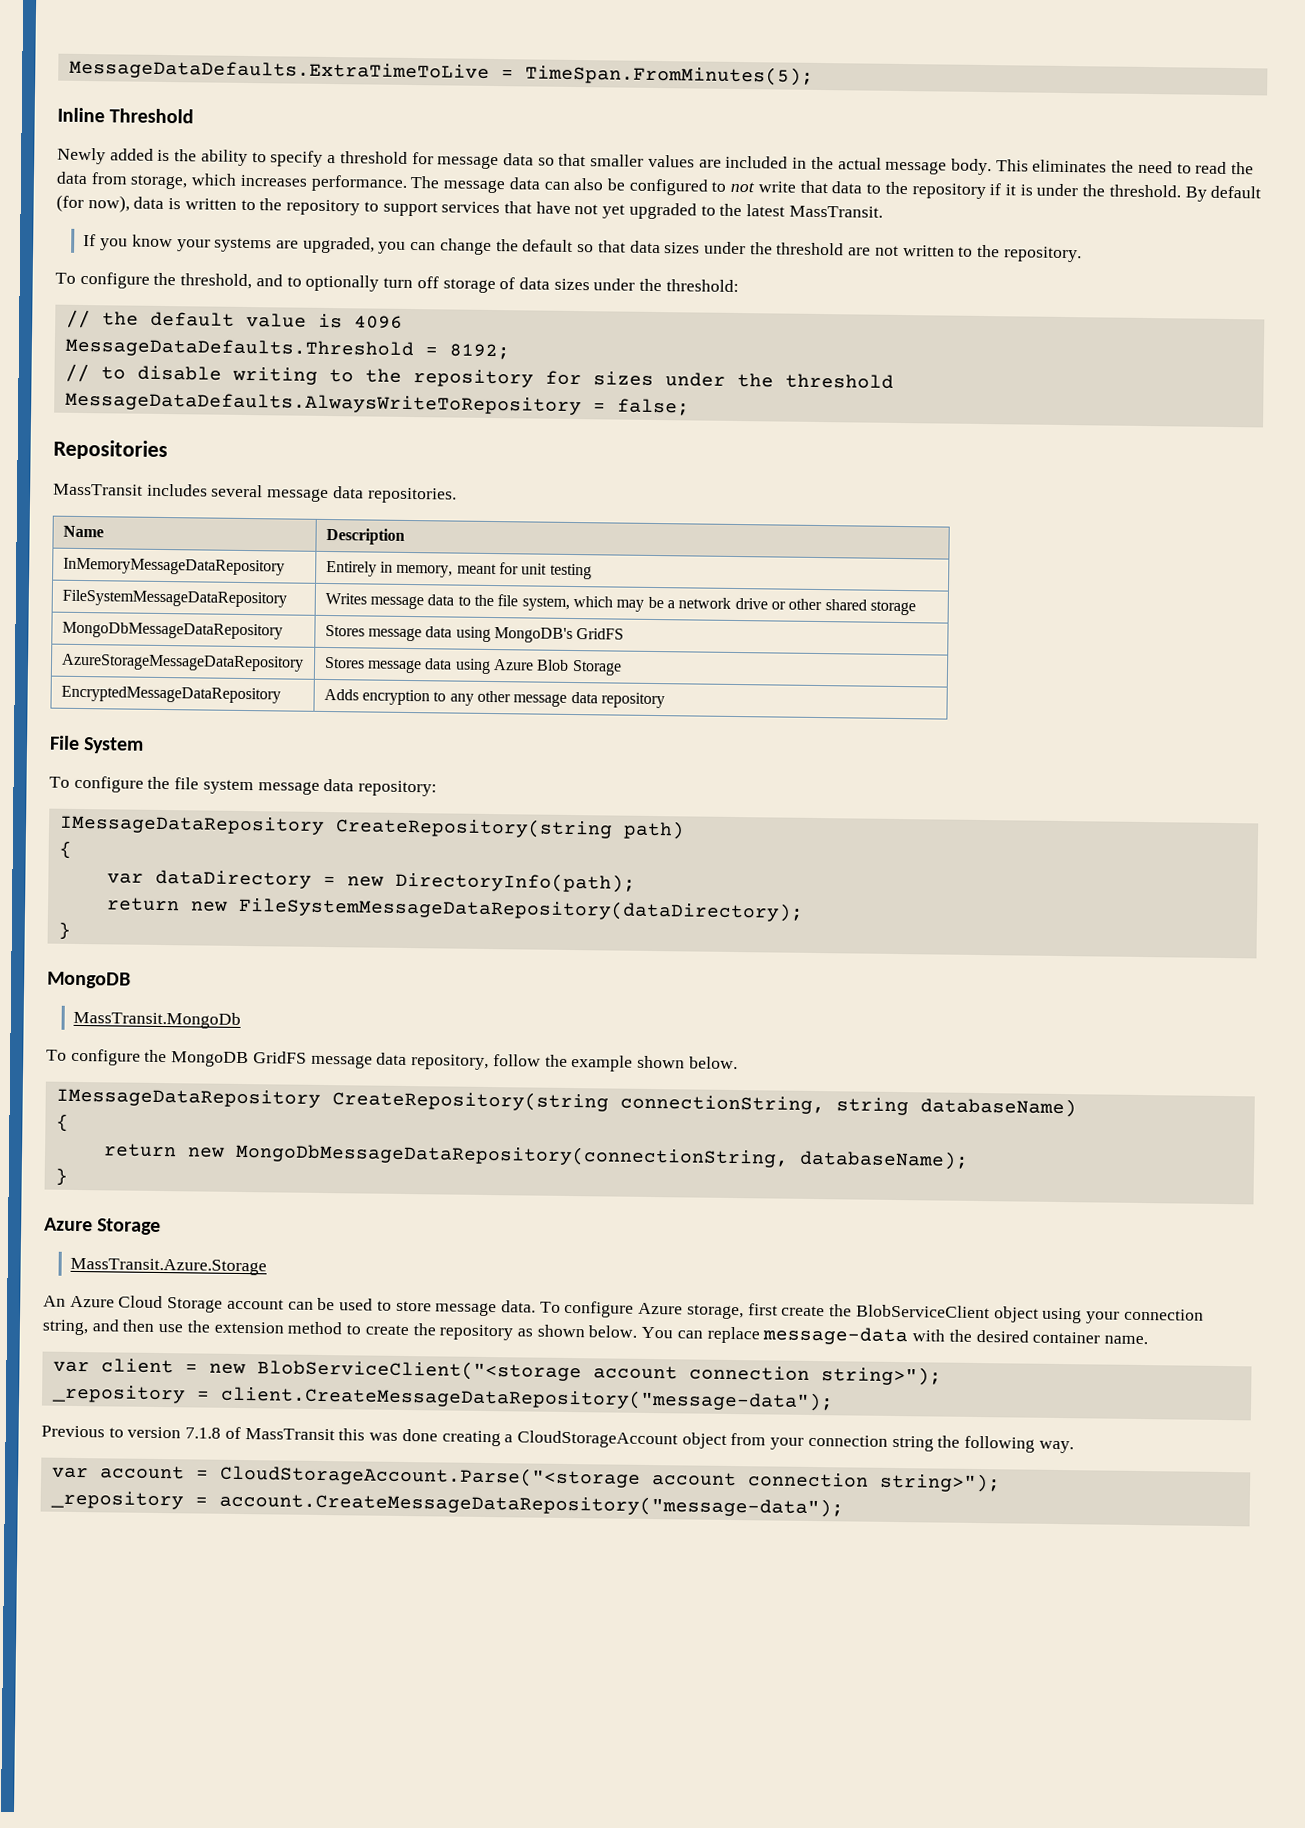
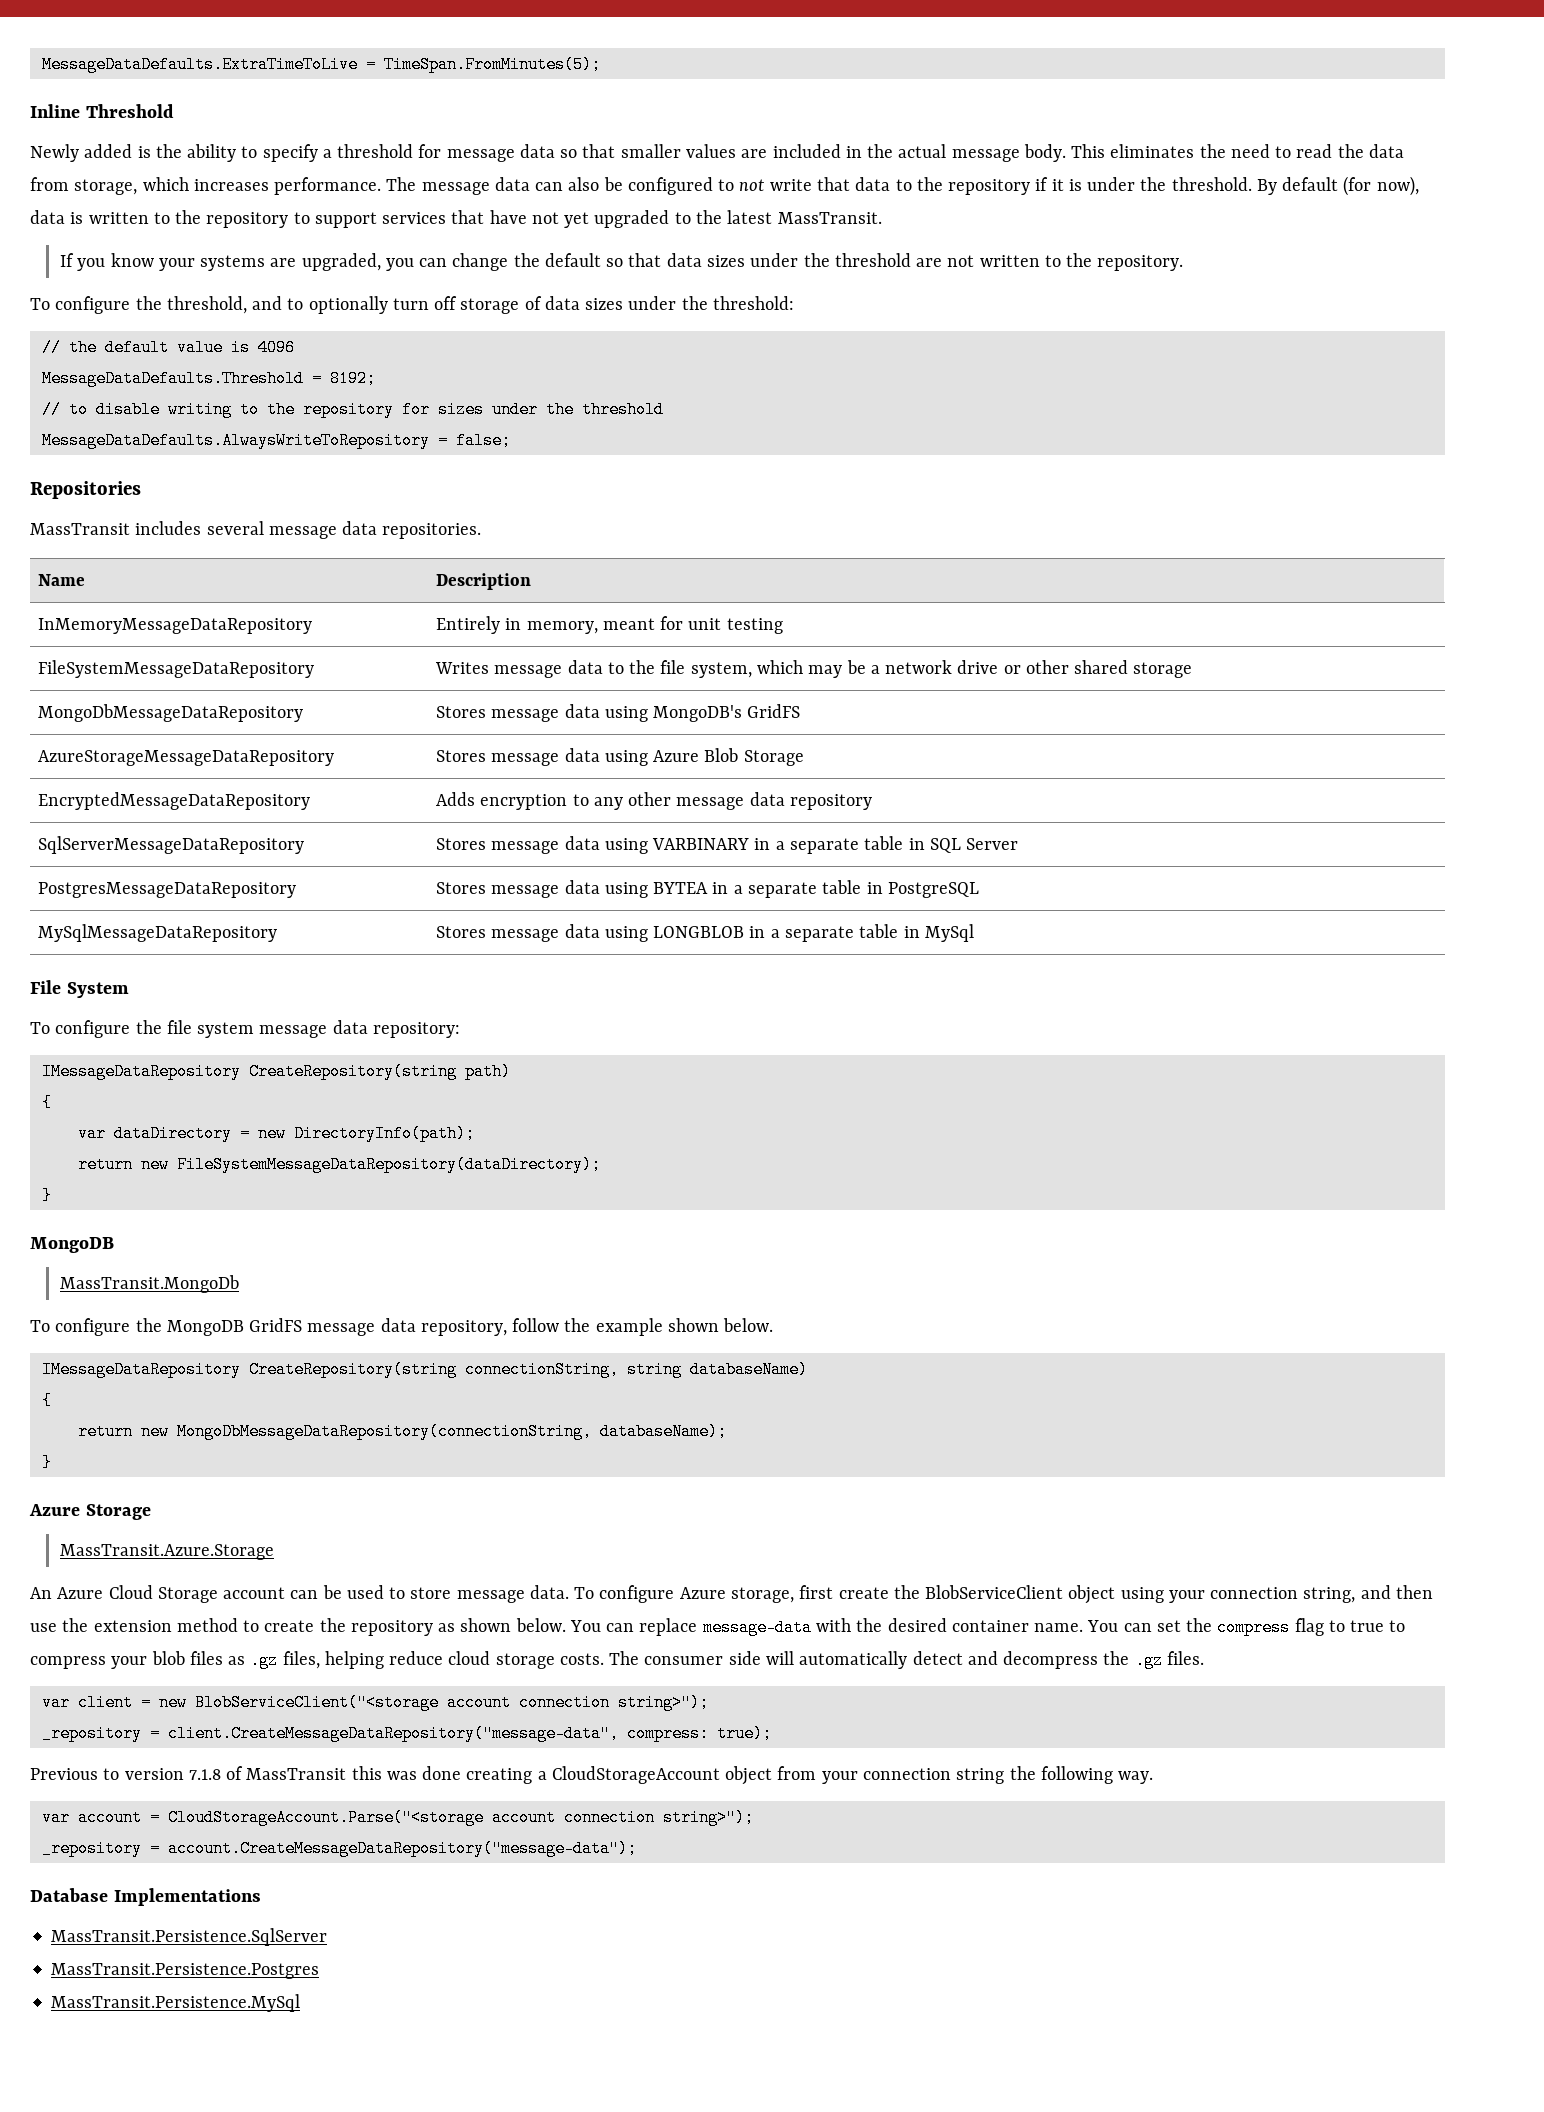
(666, 700) none -> [38,836,305,854] [436,836,1019,854] [38,882,297,898] [436,880,979,898] [38,924,278,942] [436,924,974,942] // SqlServerMessageDataRepository | Stores message data using VARBINARY in a separate table in SQL Server // PostgresMessageDataRepository | Stores message data using BYTEA in a separate table in PostgreSQL // MySqlMessageDataRepository | Stores message data using LONGBLOB in a separate table in MySql
(1148, 1340) none -> [1087,1618,1406,1636] [30,1651,1204,1669] You can set the compress flag to true to compress your blob files as .gz files, helping reduce cloud storage costs. The consumer side will automatically detect and decompress the .gz files.
[219,1385,834,1412] client.CreateMessageDataRepository("message-data"); -> [167,1725,772,1742] client.CreateMessageDataRepository("message-data", compress: true);
(844, 1504) none -> [30,1888,261,1906] [51,1928,328,1946] [51,1963,320,1979] [51,1994,301,2012] // Database Implementations // MassTransit.Persistence.SqlServer // MassTransit.Persistence.Postgres // MassTransit.Persistence.MySql

